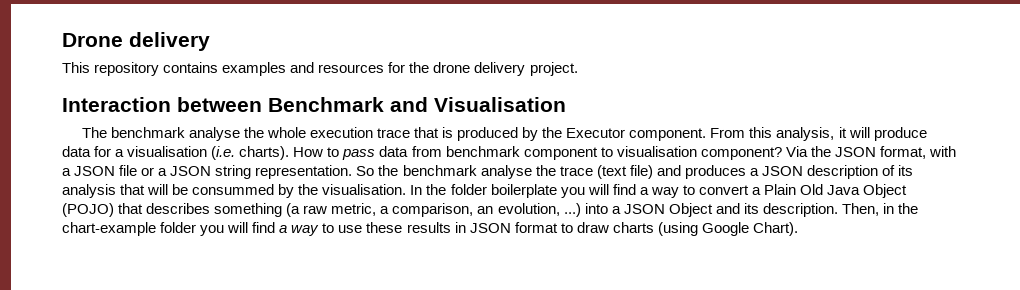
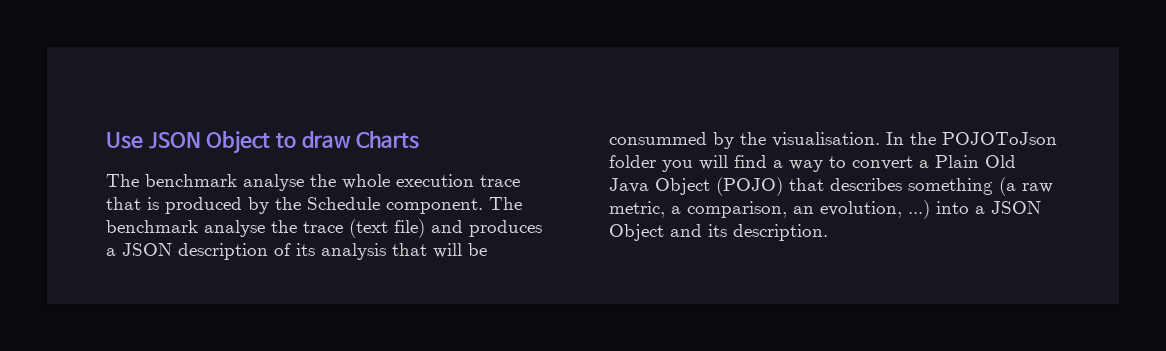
[62,32,210,51] [62,62,578,76] [62,97,566,112] Drone delivery // This repository contains examples and resources for the drone delivery project. // Interaction between Benchmark and Visualisation -> [106,131,420,154] Use JSON Object to draw Charts
[566,127,927,141] [62,146,956,160] [62,165,399,179] Executor component. From this analysis, it will produce data for a visualisation (i.e. charts). How to pass data from benchmark component to visualisation component? Via the JSON format, with a JSON file or a JSON string representation. So the -> [307,197,522,214] Schedule component. The
[450,184,557,198] folder boilerplate -> [942,132,1057,145] [609,155,656,168] POJOToJson folder
[841,203,919,216] [62,222,798,236] Then, in the chart-example folder you will find a way to use these results in JSON format to draw charts (using Google Chart). -> (828, 232) none

